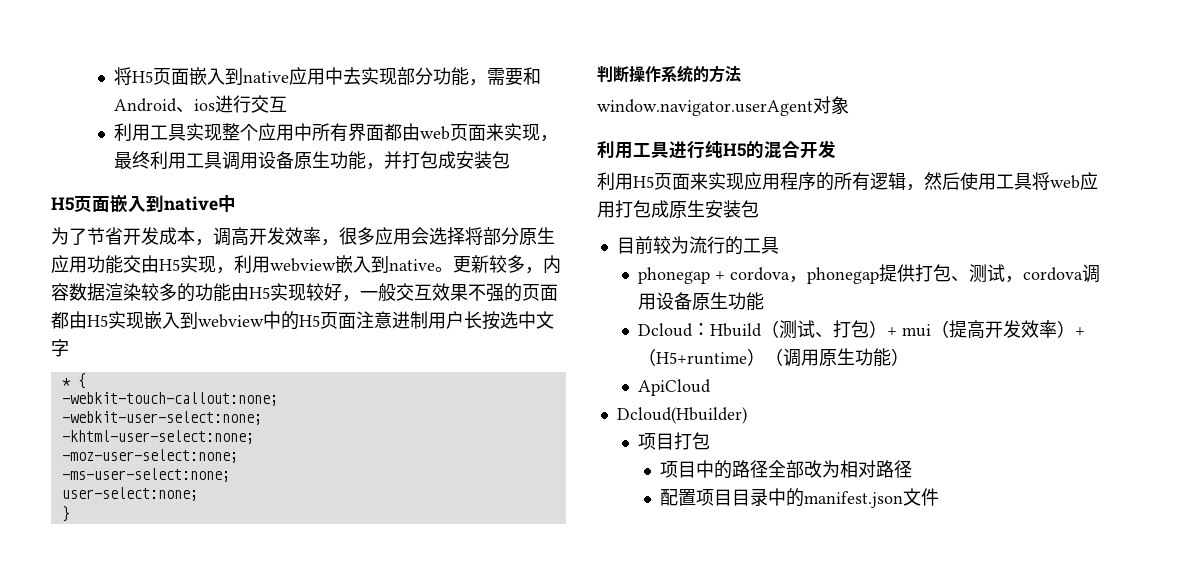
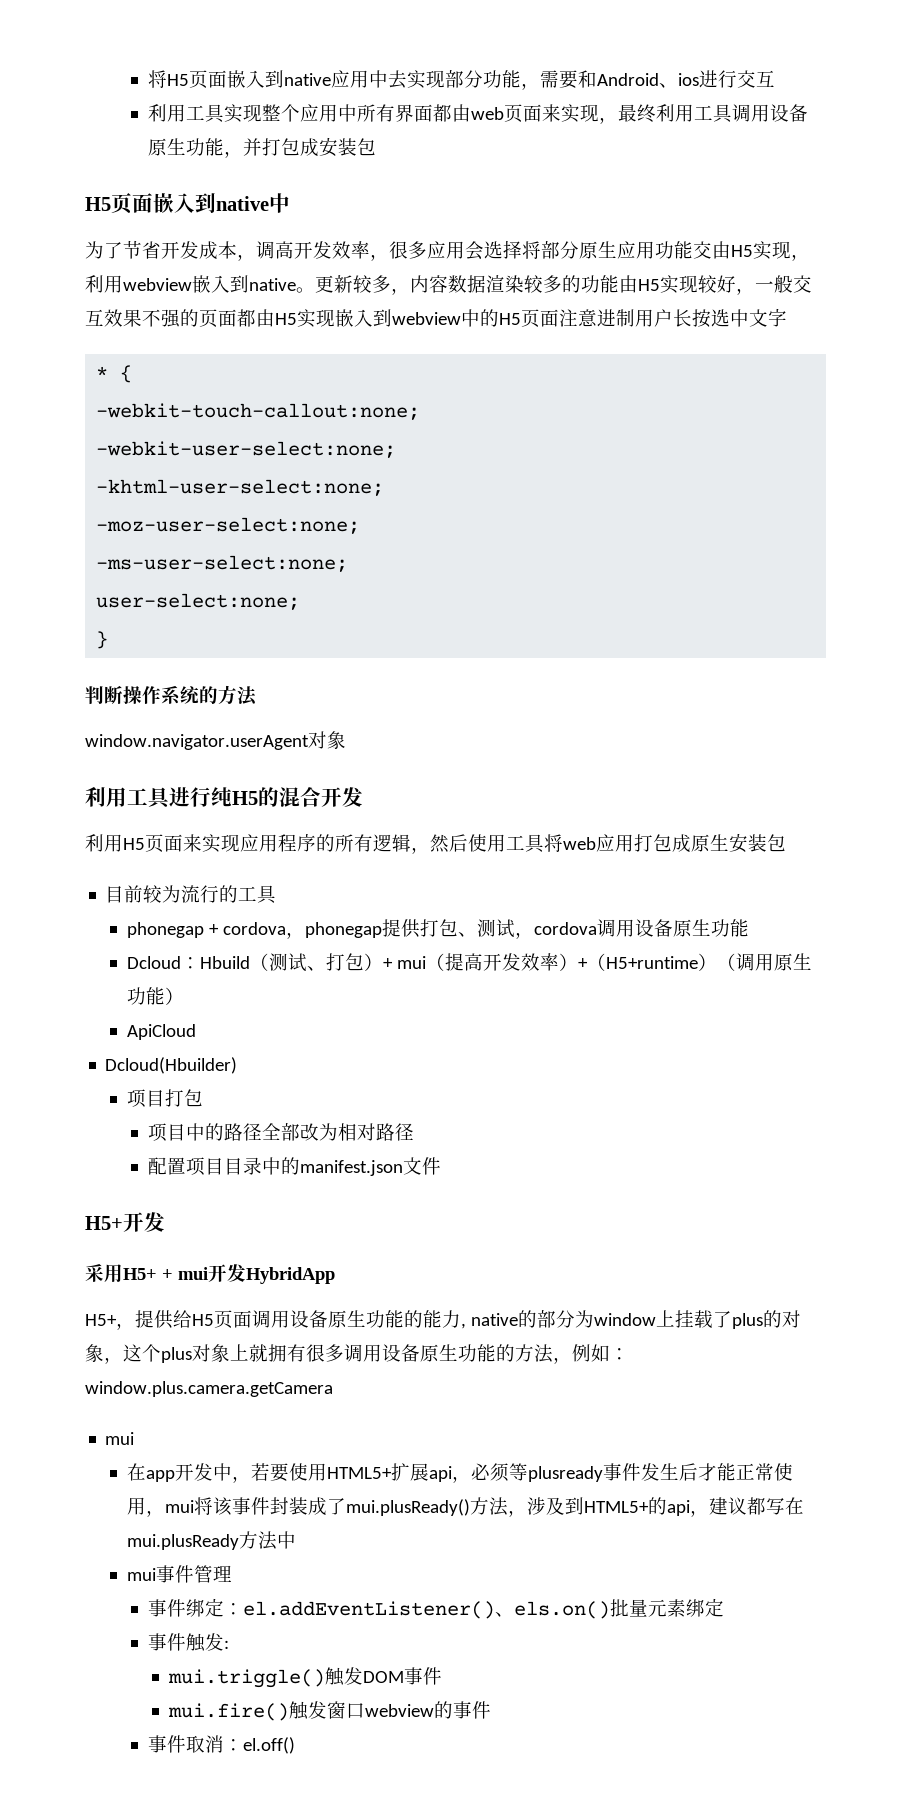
(939, 497) none -> [85,1212,165,1232] [85,1264,335,1284] [85,1310,801,1330] [85,1344,629,1364] [85,1381,333,1397] [105,1432,135,1445] [126,1463,793,1483] [126,1497,804,1517] [126,1531,296,1550] [126,1565,232,1583] [147,1598,724,1619] [147,1633,229,1652] [167,1667,442,1688] [167,1701,491,1721] [147,1735,295,1754] // H5+开发 // 采用H5+ + mui开发HybridApp // H5+，提供给H5页面调用设备原生功能的能力, native的部分为window上挂载了plus的对象，这个plus对象上就拥有很多调用设备原生功能的方法，例如：window.plus.camera.getCamera // mui // 在app开发中，若要使用HTML5+扩展api，必须等plusready事件发生后才能正常使用，mui将该事件封装成了mui.plusReady()方法，涉及到HTML5+的api，建议都写在mui.plusReady方法中 // mui事件管理 // 事件绑定：el.addEventListener()、els.on()批量元素绑定 // 事件触发: // mui.triggle()触发DOM事件 // mui.fire()触发窗口webview的事件 // 事件取消：el.off()

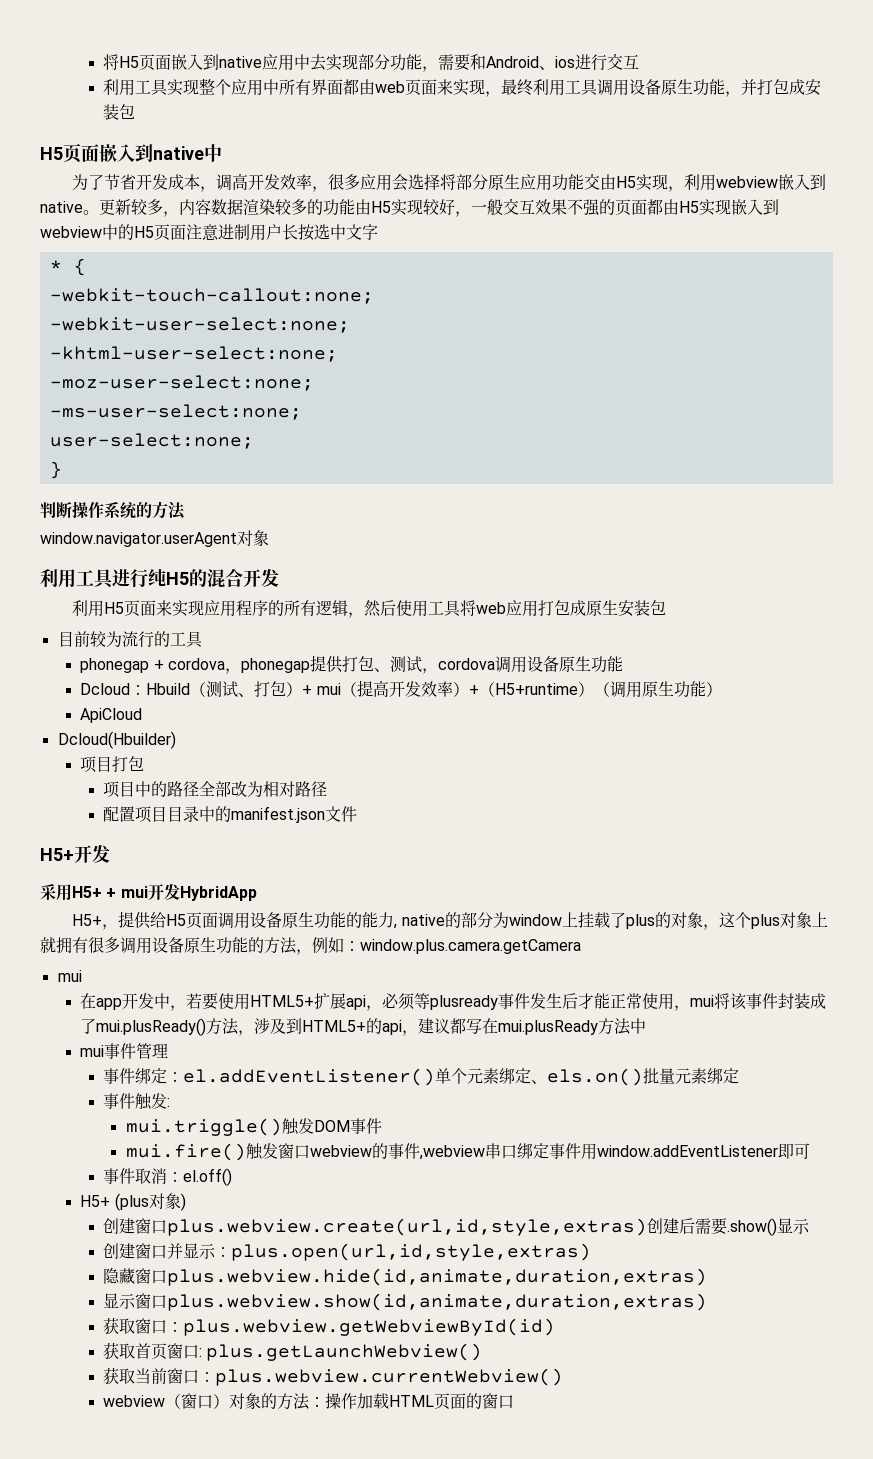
(495, 1610) none -> [434,1068,531,1084] 单个元素绑定
[147,1735,295,1754] // 事件取消：el.off() -> [418,1143,810,1160] [102,1168,232,1186] [80,1193,186,1211] [102,1218,810,1236] [102,1243,591,1261] [102,1268,707,1286] [102,1293,707,1311] [102,1317,555,1336] [102,1342,483,1361] [102,1367,563,1386] [102,1393,514,1410] ,webview串口绑定事件用window.addEventListener即可 // 事件取消：el.off() // H5+ (plus对象) // 创建窗口plus.webview.create(url,id,style,extras)创建后需要.show()显示 // 创建窗口并显示：plus.open(url,id,style,extras) // 隐藏窗口plus.webview.hide(id,animate,duration,extras) // 显示窗口plus.webview.show(id,animate,duration,extras) // 获取窗口：plus.webview.getWebviewById(id) // 获取首页窗口: plus.getLaunchWebview() // 获取当前窗口：plus.webview.currentWebview() // webview（窗口）对象的方法：操作加载HTML页面的窗口

